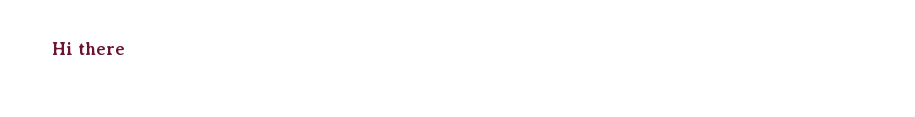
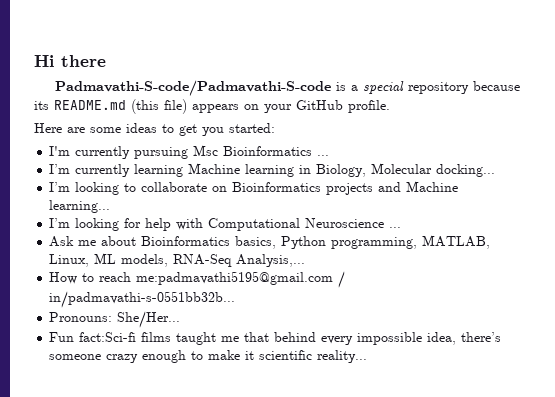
(125, 48) none -> [55,80,521,96] [34,99,390,114] [34,123,275,136] [49,145,330,159] [49,163,496,177] [49,181,459,195] [49,200,111,213] [49,218,402,231] [49,235,491,249] [49,253,306,267] [49,271,346,288] [49,291,236,308] [49,311,181,328] [49,332,502,345] [49,350,368,363] // Padmavathi-S-code/Padmavathi-S-code is a special repository because its README.md (this file) appears on your GitHub profile. // Here are some ideas to get you started: // I'm currently pursuing Msc Bioinformatics ... // I’m currently learning Machine learning in Biology, Molecular docking... // I’m looking to collaborate on Bioinformatics projects and Machine learning... // I’m looking for help with Computational Neuroscience ... // Ask me about Bioinformatics basics, Python programming, MATLAB, Linux, ML models, RNA-Seq Analysis,... // How to reach me:padmavathi5195@gmail.com / in/padmavathi-s-0551bb32b... // Pronouns: She/Her... // Fun fact:Sci-fi films taught me that behind every impossible idea, there’s someone crazy enough to make it scientific reality...

